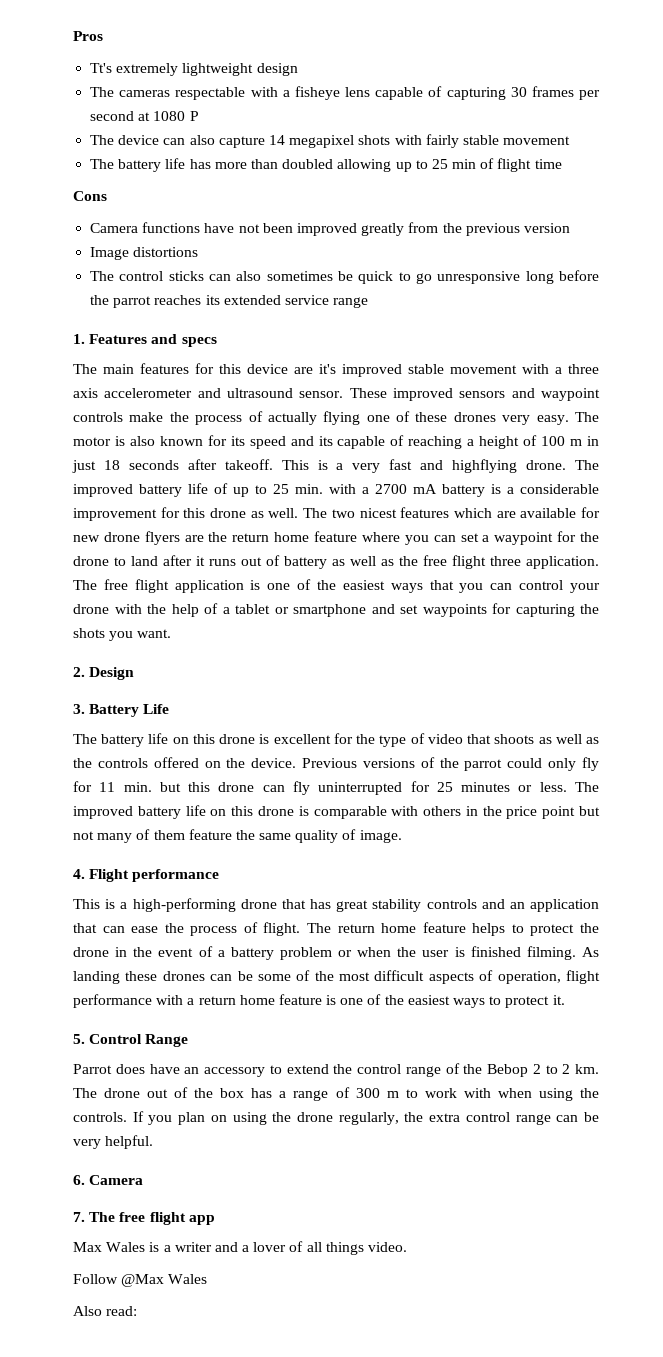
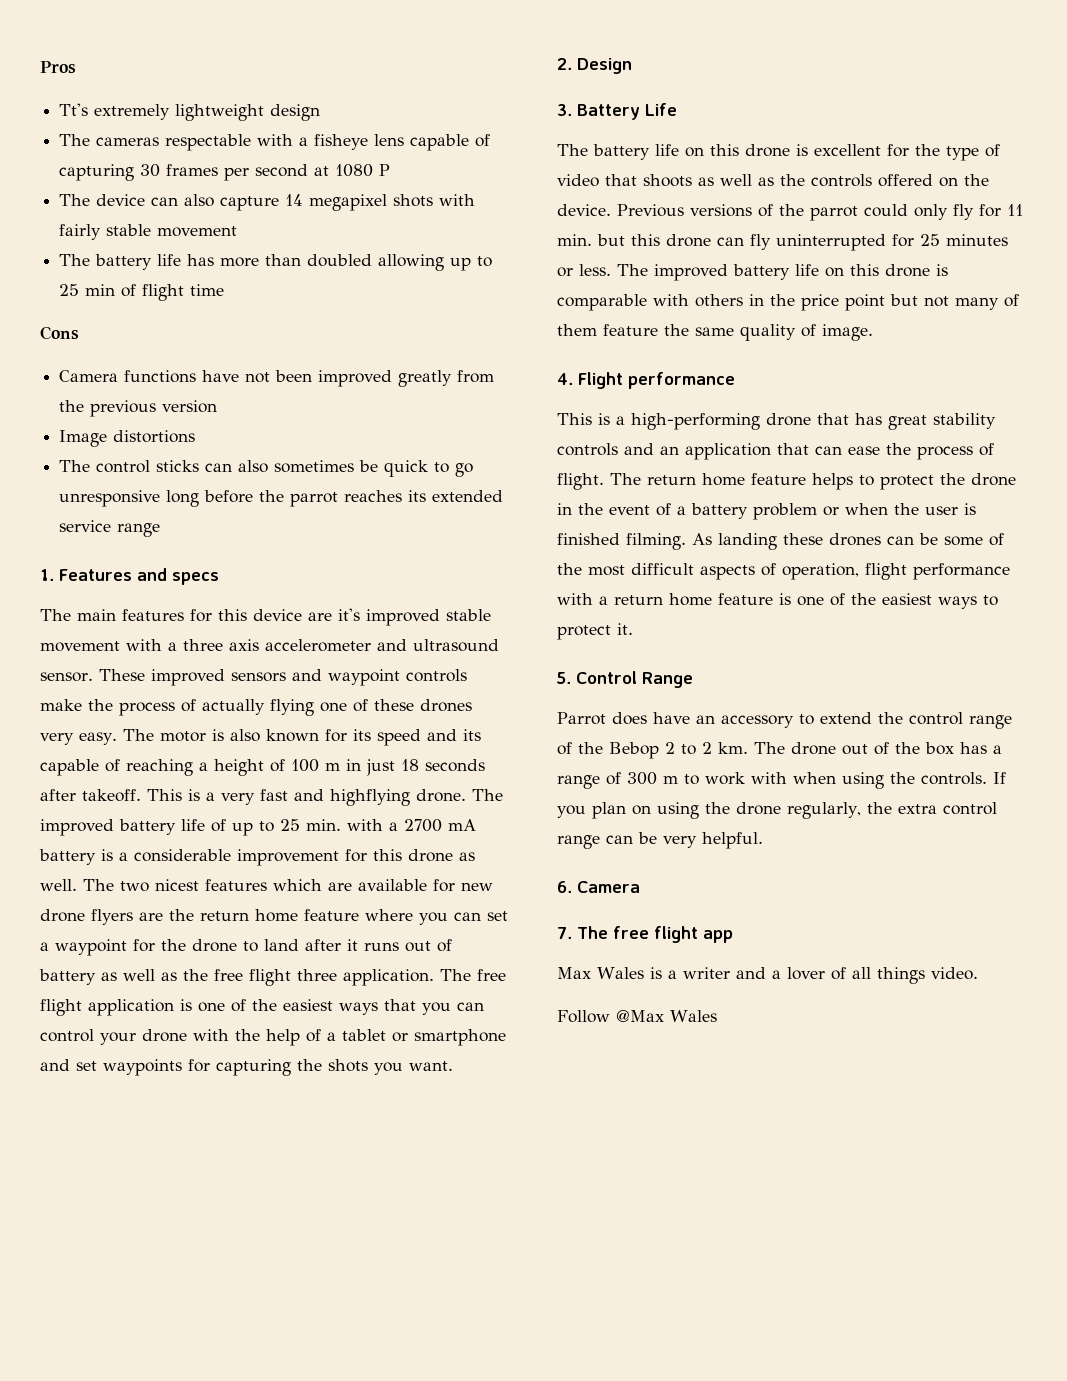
[73,1306,138,1316] // Also read: -> (717, 1016) none

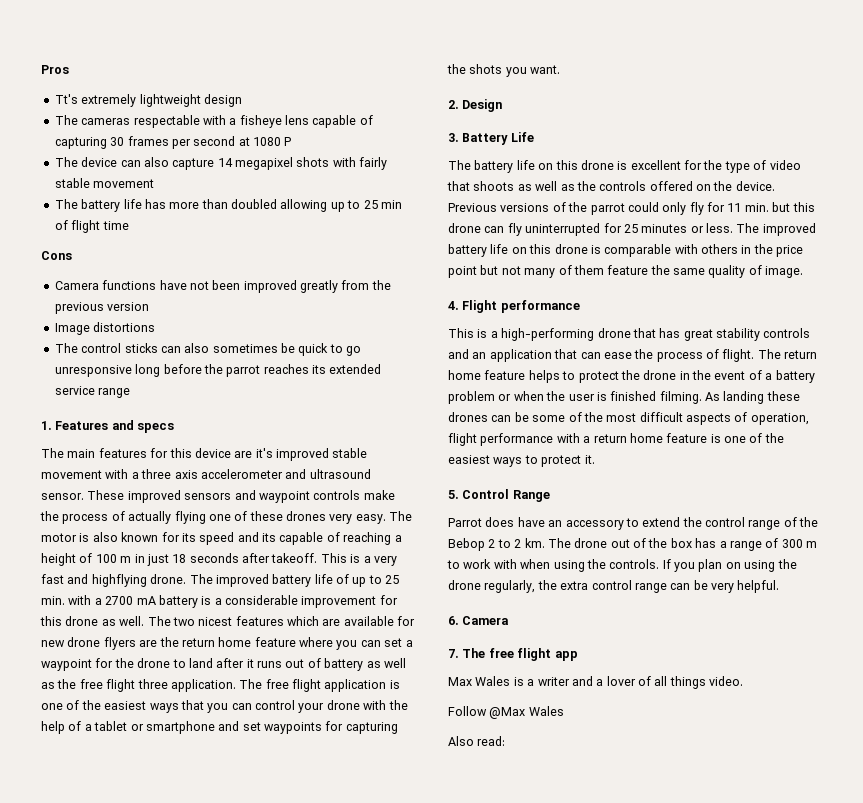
(717, 1016) none -> [448,736,506,746] // Also read:

